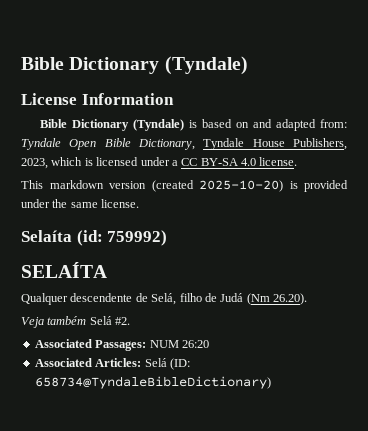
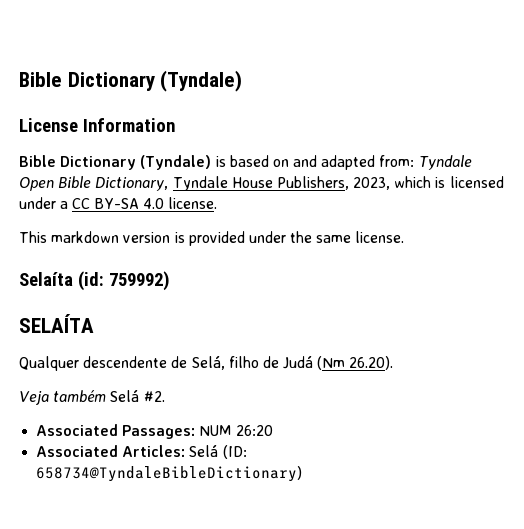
[151,180,283,192] (created 2025-10-20) -> (171, 237) none

